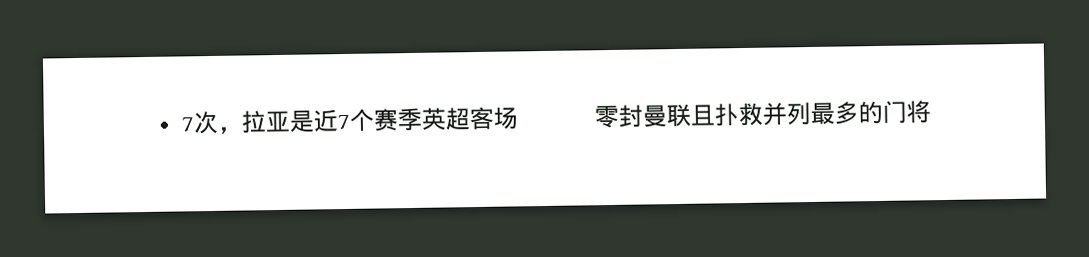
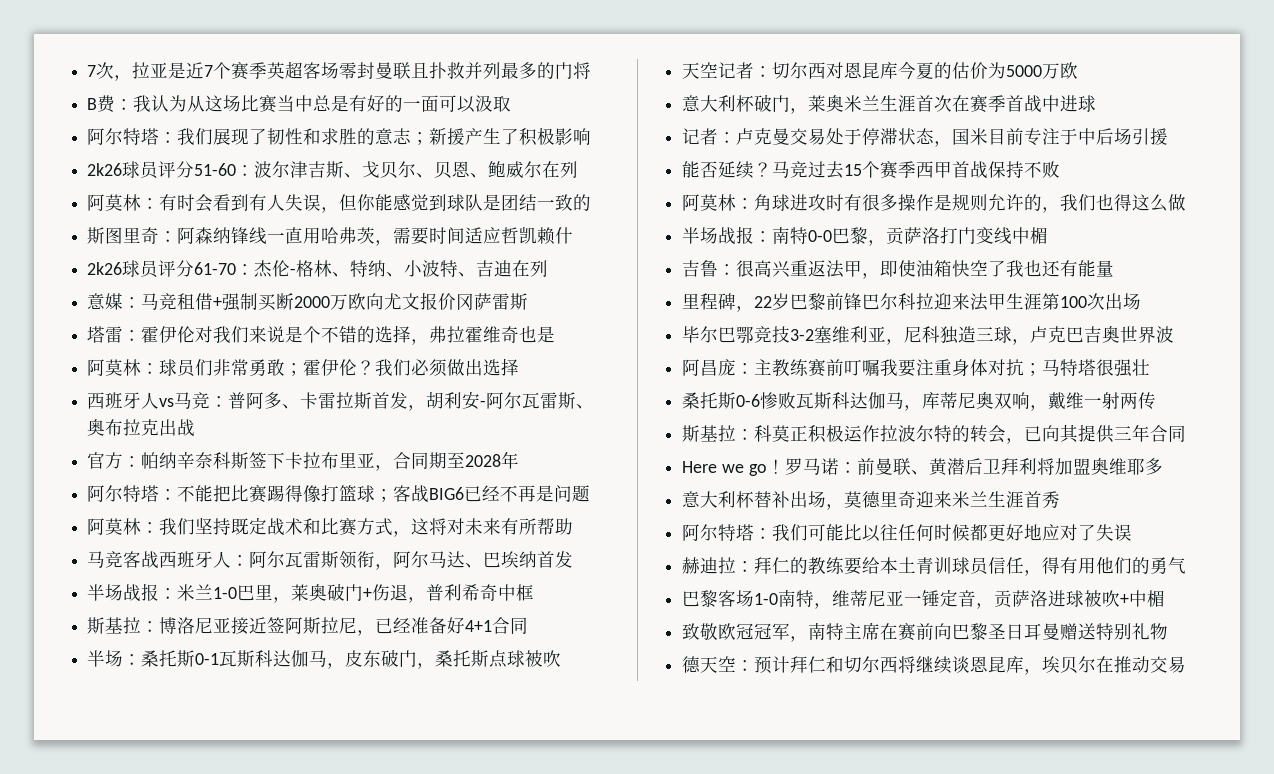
(932, 112) none -> [87,95,512,113] [87,127,592,146] [87,161,579,179] [87,194,592,213] [87,226,574,246] [87,260,549,278] [87,292,529,311] [87,325,556,345] [87,358,520,377] [87,391,595,411] [87,419,196,437] [87,451,520,471] [87,485,591,503] [87,517,574,537] [87,551,574,570] [87,583,535,603] [87,617,529,636] [87,649,562,669] [682,61,1079,80] [682,94,1097,114] [682,128,1169,147] [682,161,1061,179] [682,193,1187,213] [682,226,1049,246] [682,260,1115,279] [682,293,1142,312] [682,326,1175,345] [682,359,1151,377] [682,392,1157,411] [682,424,1187,444] [682,458,1163,476] [682,491,1061,510] [682,524,1133,542] [682,557,1187,576] [682,589,1166,609] [682,622,1169,642] [682,656,1187,675] // B费：我认为从这场比赛当中总是有好的一面可以汲取 // 阿尔特塔：我们展现了韧性和求胜的意志；新援产生了积极影响 // 2k26球员评分51-60：波尔津吉斯、戈贝尔、贝恩、鲍威尔在列 // 阿莫林：有时会看到有人失误，但你能感觉到球队是团结一致的 // 斯图里奇：阿森纳锋线一直用哈弗茨，需要时间适应哲凯赖什 // 2k26球员评分61-70：杰伦-格林、特纳、小波特、吉迪在列 // 意媒：马竞租借+强制买断2000万欧向尤文报价冈萨雷斯 // 塔雷：霍伊伦对我们来说是个不错的选择，弗拉霍维奇也是 // 阿莫林：球员们非常勇敢；霍伊伦？我们必须做出选择 // 西班牙人vs马竞：普阿多、卡雷拉斯首发，胡利安-阿尔瓦雷斯、奥布拉克出战 // 官方：帕纳辛奈科斯签下卡拉布里亚，合同期至2028年 // 阿尔特塔：不能把比赛踢得像打篮球；客战BIG6已经不再是问题 // 阿莫林：我们坚持既定战术和比赛方式，这将对未来有所帮助 // 马竞客战西班牙人：阿尔瓦雷斯领衔，阿尔马达、巴埃纳首发 // 半场战报：米兰1-0巴里，莱奥破门+伤退，普利希奇中框 // 斯基拉：博洛尼亚接近签阿斯拉尼，已经准备好4+1合同 // 半场：桑托斯0-1瓦斯科达伽马，皮东破门，桑托斯点球被吹 // 天空记者：切尔西对恩昆库今夏的估价为5000万欧 // 意大利杯破门，莱奥米兰生涯首次在赛季首战中进球 // 记者：卢克曼交易处于停滞状态，国米目前专注于中后场引援 // 能否延续？马竞过去15个赛季西甲首战保持不败 // 阿莫林：角球进攻时有很多操作是规则允许的，我们也得这么做 // 半场战报：南特0-0巴黎，贡萨洛打门变线中楣 // 吉鲁：很高兴重返法甲，即使油箱快空了我也还有能量 // 里程碑，22岁巴黎前锋巴尔科拉迎来法甲生涯第100次出场 // 毕尔巴鄂竞技3-2塞维利亚，尼科独造三球，卢克巴吉奥世界波 // 阿昌庞：主教练赛前叮嘱我要注重身体对抗；马特塔很强壮 // 桑托斯0-6惨败瓦斯科达伽马，库蒂尼奥双响，戴维一射两传 // 斯基拉：科莫正积极运作拉波尔特的转会，已向其提供三年合同 // Here we go！罗马诺：前曼联、黄潜后卫拜利将加盟奥维耶多 // 意大利杯替补出场，莫德里奇迎来米兰生涯首秀 // 阿尔特塔：我们可能比以往任何时候都更好地应对了失误 // 赫迪拉：拜仁的教练要给本土青训球员信任，得有用他们的勇气 // 巴黎客场1-0南特，维蒂尼亚一锤定音，贡萨洛进球被吹+中楣 // 致敬欧冠冠军，南特主席在赛前向巴黎圣日耳曼赠送特别礼物 // 德天空：预计拜仁和切尔西将继续谈恩昆库，埃贝尔在推动交易

